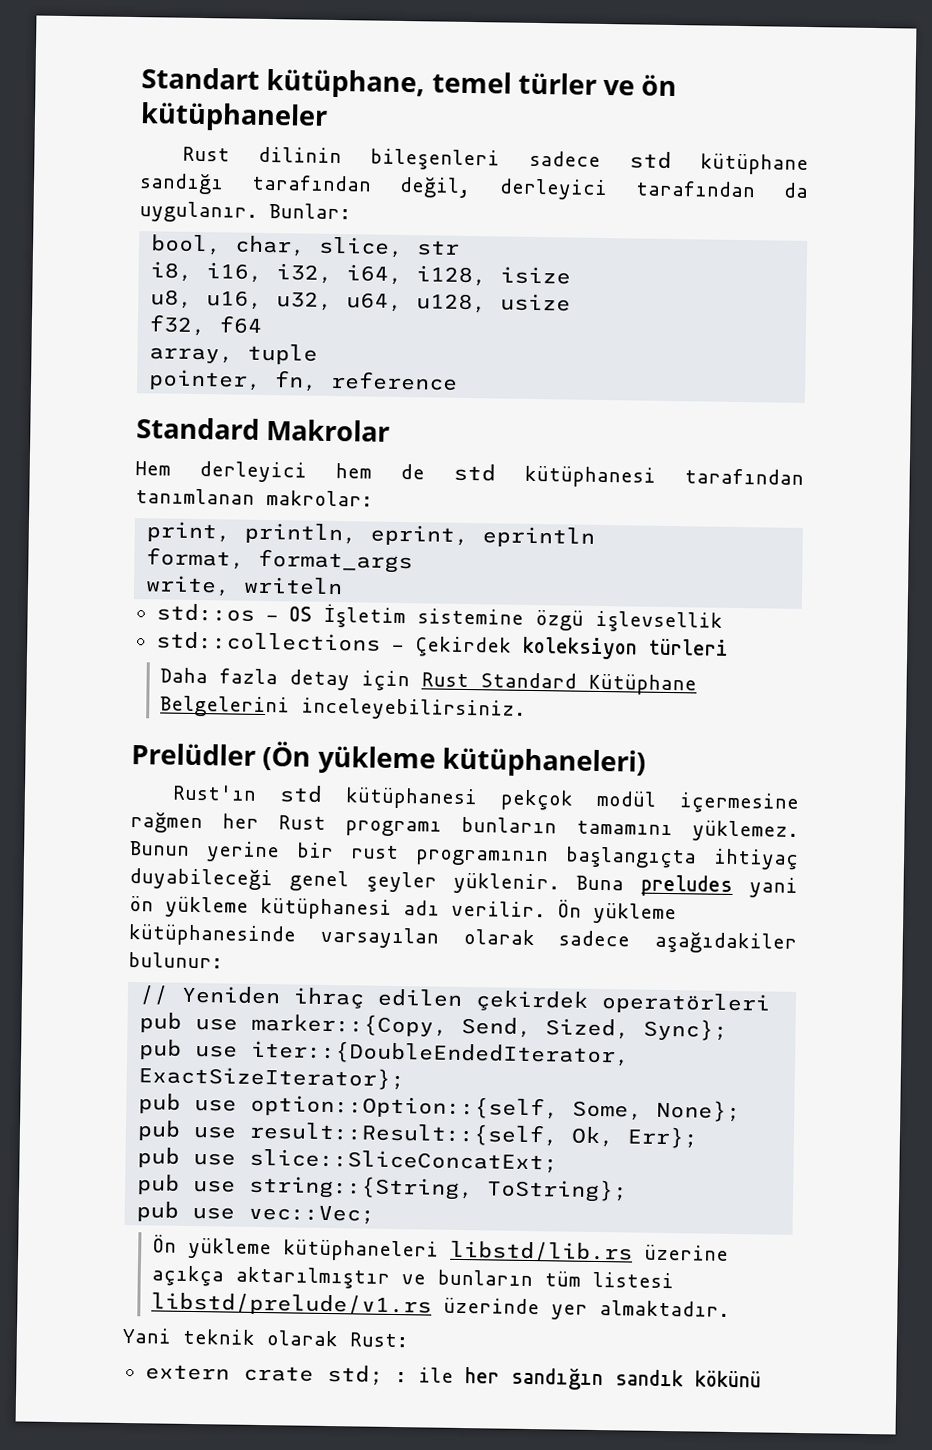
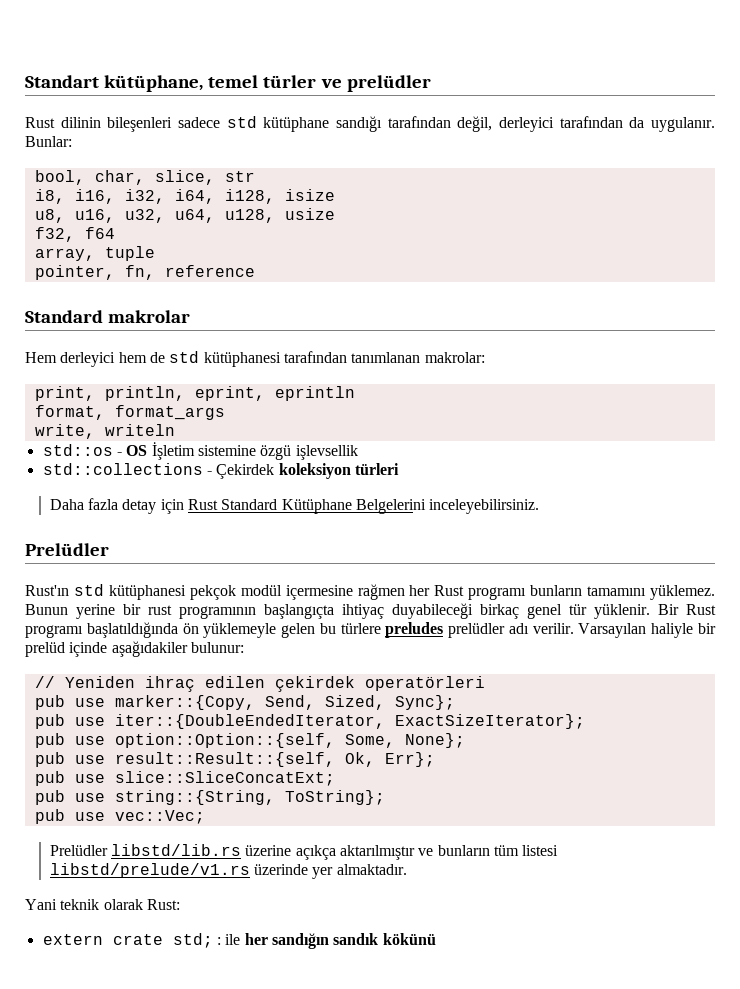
[641,74,678,97] [140,102,328,132] ön kütüphaneler -> [346,75,431,92] prelüdler
[266,419,391,442] Makrolar -> [108,310,191,323] makrolar
[262,740,646,778] (Ön yükleme kütüphaneleri) -> (109, 549) none
[289,870,798,898] [129,896,677,925] [128,924,631,949] genel şeyler yüklenir. Buna preludes yani ön yükleme kütüphanesi adı verilir. Ön yükleme kütüphanesinde varsayılan olarak sadece -> [480,604,716,619] [25,622,716,638] [25,642,108,657] birkaç genel tür yüklenir. Bir Rust programı başlatıldığında ön yüklemeyle gelen bu türlere preludes prelüdler adı verilir. Varsayılan haliyle bir prelüd içinde
[151,1234,439,1262] Ön yükleme kütüphaneleri -> [49,845,108,856] Prelüdler

